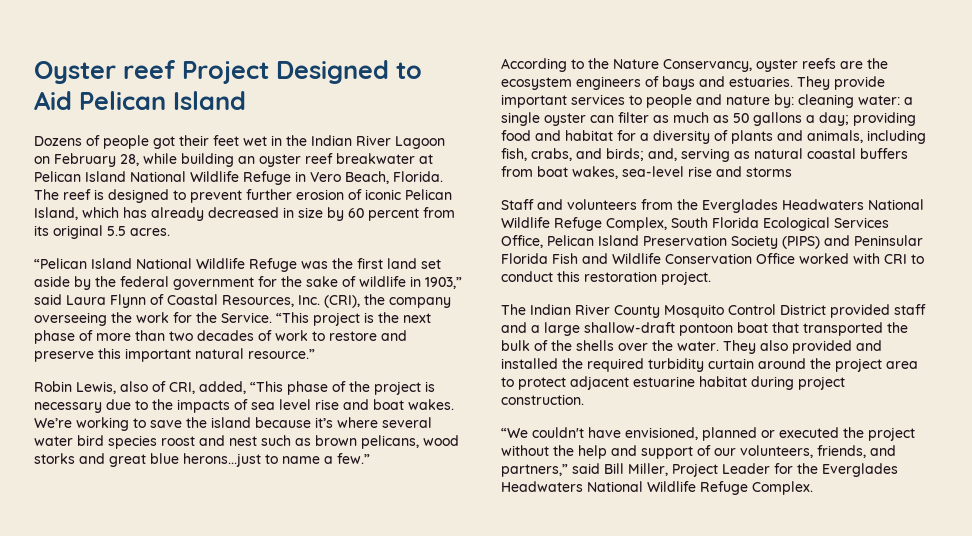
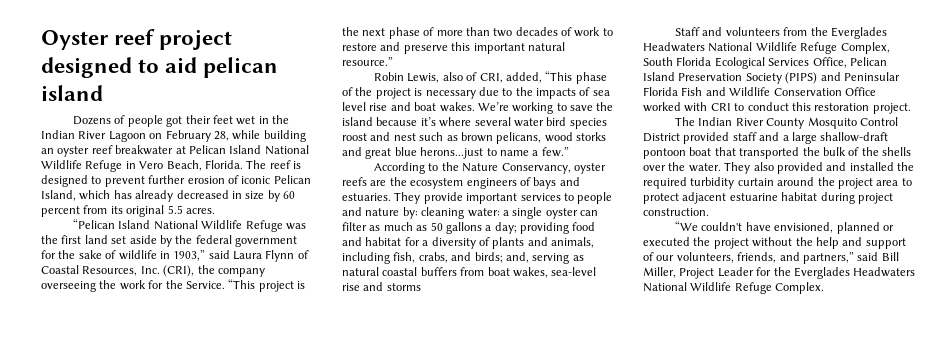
[182,60,422,84] [34,91,246,110] Project Designed to Aid Pelican Island -> [159,29,233,50] [41,57,279,78] [41,85,103,101] project designed to aid pelican island

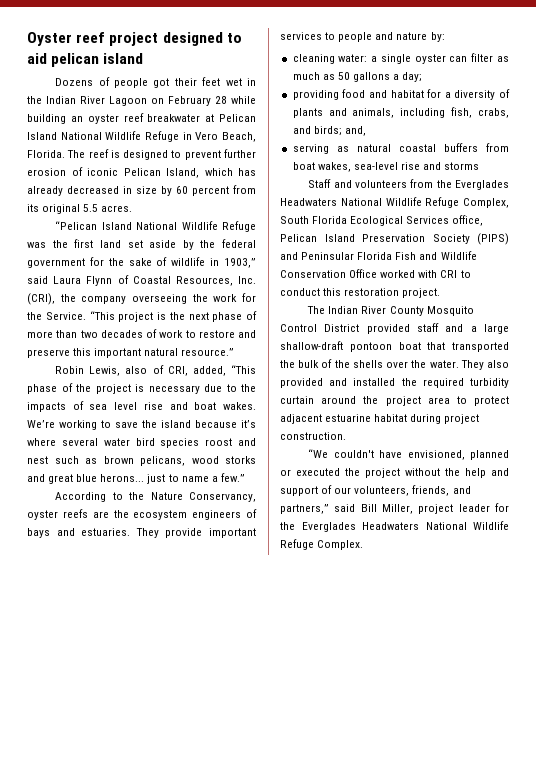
[213,131,229,141] 28, -> [215,96,227,104] 28
[420,147,484,159] herons...just -> [100,474,166,484] herons... just
(418, 213) none -> (445, 37) //
(517, 228) none -> (423, 77) //
(529, 257) none -> (366, 131) //
[812,57,847,68] Office, -> [452,215,484,226] office,
[679,267,754,279] Project Leader -> [418,504,490,514] project leader

